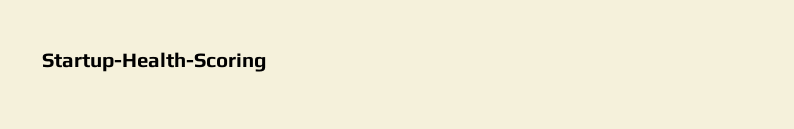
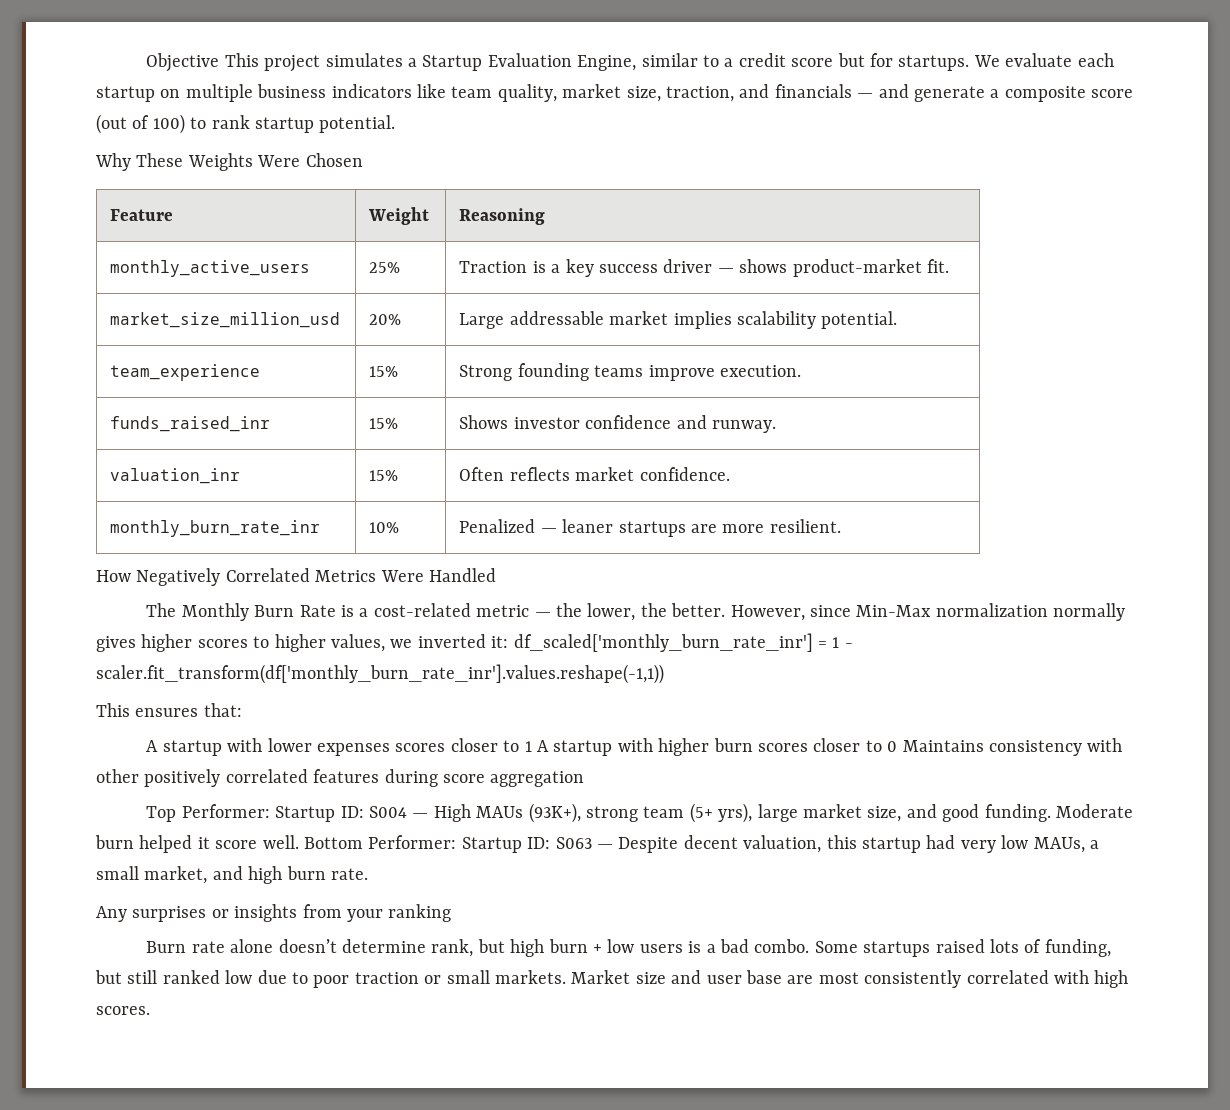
[42,52,266,72] Startup-Health-Scoring -> [146,53,1114,72] [96,84,1134,102] [96,114,396,134] [95,153,363,171] [110,209,174,221] [368,207,430,225] [459,208,546,225] [110,260,311,277] [369,262,401,273] [459,259,949,277] [110,312,341,328] [369,314,402,325] [459,311,898,329] [110,364,261,381] [369,366,399,377] [459,363,801,381] [110,416,271,432] [369,418,399,429] [459,415,776,433] [110,468,241,484] [369,470,399,481] [459,467,730,481] [110,520,321,537] [369,522,400,533] [459,519,841,537] [96,568,496,586] [146,603,1126,621] [96,633,853,652] [96,664,664,684] [96,703,242,717] [146,738,1123,756] [96,769,585,787] [146,803,1133,823] [95,835,1099,853] [96,866,368,884] [96,904,452,922] [146,939,1111,957] [95,970,1129,988] [96,1006,150,1015] Objective This project simulates a Startup Evaluation Engine, similar to a credit score but for startups. We evaluate each startup on multiple business indicators like team quality, market size, traction, and financials — and generate a composite score (out of 100) to rank startup potential. // Why These Weights Were Chosen // Feature | Weight | Reasoning // monthly_active_users | 25% | Traction is a key success driver — shows product-market fit. // market_size_million_usd | 20% | Large addressable market implies scalability potential. // team_experience | 15% | Strong founding teams improve execution. // funds_raised_inr | 15% | Shows investor confidence and runway. // valuation_inr | 15% | Often reflects market confidence. // monthly_burn_rate_inr | 10% | Penalized — leaner startups are more resilient. // How Negatively Correlated Metrics Were Handled // The Monthly Burn Rate is a cost-related metric — the lower, the better. However, since Min-Max normalization normally gives higher scores to higher values, we inverted it: df_scaled['monthly_burn_rate_inr'] = 1 - scaler.fit_transform(df['monthly_burn_rate_inr'].values.reshape(-1,1)) // This ensures that: // A startup with lower expenses scores closer to 1 A startup with higher burn scores closer to 0 Maintains consistency with other positively correlated features during score aggregation // Top Performer: Startup ID: S004 — High MAUs (93K+), strong team (5+ yrs), large market size, and good funding. Moderate burn helped it score well. Bottom Performer: Startup ID: S063 — Despite decent valuation, this startup had very low MAUs, a small market, and high burn rate. // Any surprises or insights from your ranking // Burn rate alone doesn’t determine rank, but high burn + low users is a bad combo. Some startups raised lots of funding, but still ranked low due to poor traction or small markets. Market size and user base are most consistently correlated with high scores.

